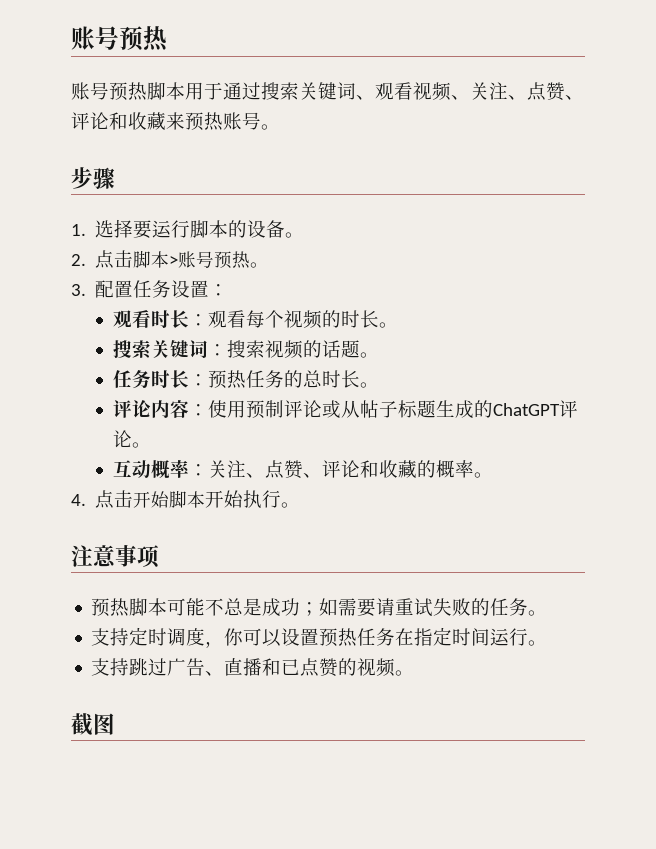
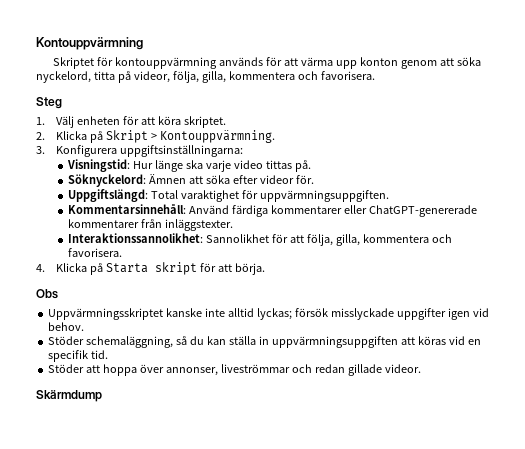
[71,26,168,52] [71,82,584,101] [71,112,280,131] [71,167,115,189] [71,219,305,239] [71,250,270,269] [71,280,229,298] [112,310,398,329] [112,340,379,359] [112,370,379,389] [112,400,578,419] [112,430,151,448] [112,460,493,479] [71,490,301,509] [71,545,160,568] [91,598,548,617] [91,627,548,648] [91,658,415,677] [71,713,115,736] 账号预热 // 账号预热脚本用于通过搜索关键词、观看视频、关注、点赞、评论和收藏来预热账号。 // 步骤 // 1.选择要运行脚本的设备。 // 2.点击脚本>账号预热。 // 3.配置任务设置： // 观看时长：观看每个视频的时长。 // 搜索关键词：搜索视频的话题。 // 任务时长：预热任务的总时长。 // 评论内容：使用预制评论或从帖子标题生成的ChatGPT评论。 // 互动概率：关注、点赞、评论和收藏的概率。 // 4.点击开始脚本开始执行。 // 注意事项 // 预热脚本可能不总是成功；如需要请重试失败的任务。 // 支持定时调度，你可以设置预热任务在指定时间运行。 // 支持跳过广告、直播和已点赞的视频。 // 截图 -> [36,37,143,50] [53,57,481,69] [36,71,375,83] [36,97,62,109] [36,116,226,128] [36,130,275,143] [36,145,244,157] [67,159,312,172] [68,174,315,187] [68,189,390,202] [68,204,478,217] [68,219,234,231] [68,233,453,246] [68,248,123,257] [36,262,265,275] [36,289,58,299] [48,308,489,320] [48,322,85,331] [48,336,481,348] [48,350,109,362] [48,364,421,376] [36,390,102,402] Kontouppvärmning // Skriptet för kontouppvärmning används för att värma upp konton genom att söka nyckelord, titta på videor, följa, gilla, kommentera och favorisera. // Steg // 1. Välj enheten för att köra skriptet. // 2. Klicka på Skript > Kontouppvärmning. // 3. Konfigurera uppgiftsinställningarna: // Visningstid: Hur länge ska varje video tittas på. // Söknyckelord: Ämnen att söka efter videor för. // Uppgiftslängd: Total varaktighet för uppvärmningsuppgiften. // Kommentarsinnehåll: Använd färdiga kommentarer eller ChatGPT-genererade kommentarer från inläggstexter. // Interaktionssannolikhet: Sannolikhet för att följa, gilla, kommentera och favorisera. // 4. Klicka på Starta skript för att börja. // Obs // Uppvärmningsskriptet kanske inte alltid lyckas; försök misslyckade uppgifter igen vid behov. // Stöder schemaläggning, så du kan ställa in uppvärmningsuppgiften att köras vid en specifik tid. // Stöder att hoppa över annonser, liveströmmar och redan gillade videor. // Skärmdump

